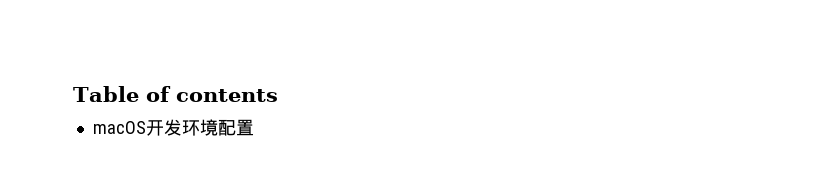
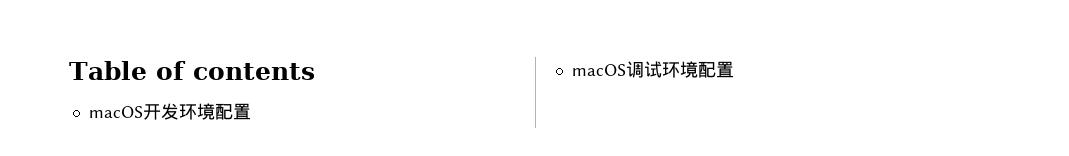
(254, 127) none -> [571,61,734,78] // macOS调试环境配置

